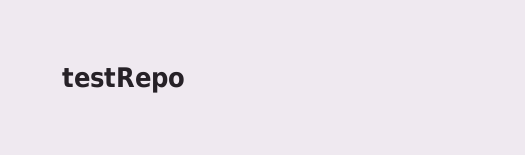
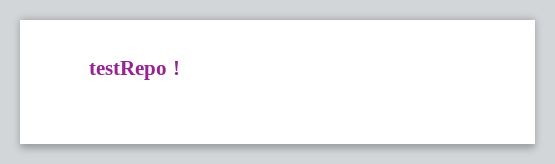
(185, 80) none -> [172,61,180,75] !

